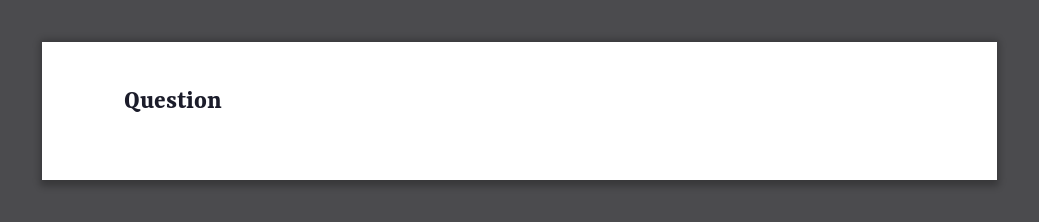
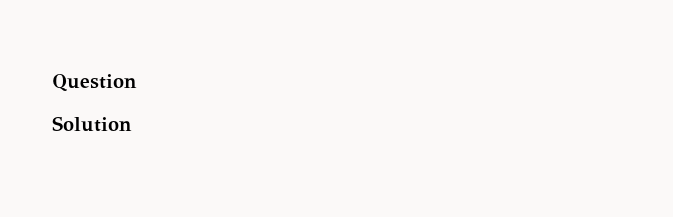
(222, 101) none -> [52,116,132,132] // Solution

